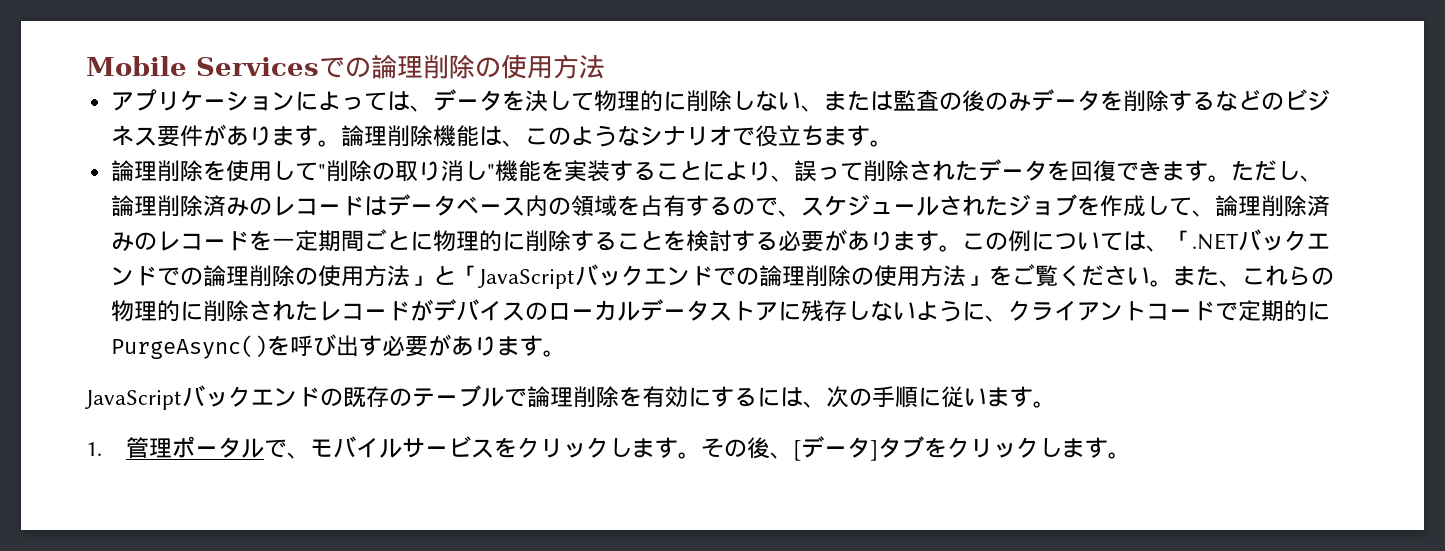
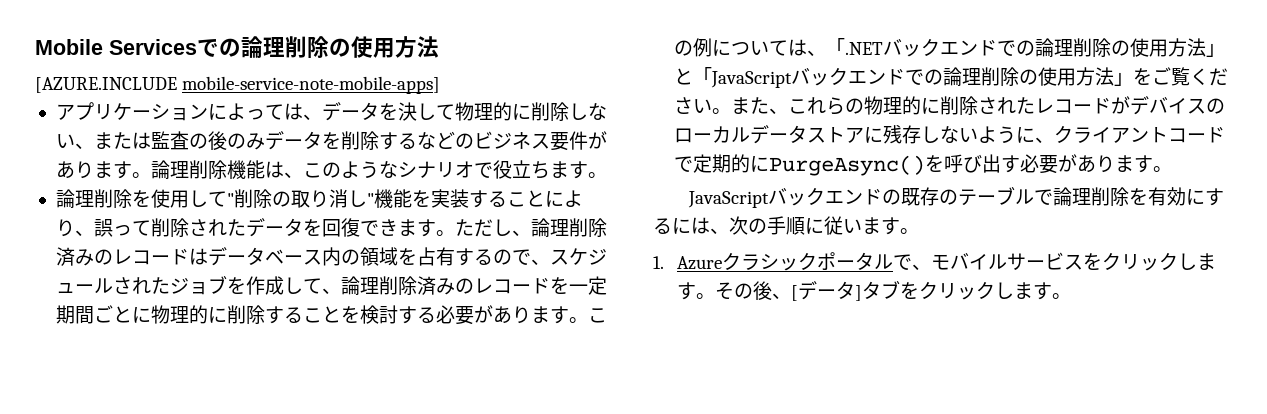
(605, 66) none -> [35,76,441,94] // [AZURE.INCLUDE mobile-service-note-mobile-apps]
[125,437,172,459] 管理 -> [677,252,818,271] Azureクラシック

